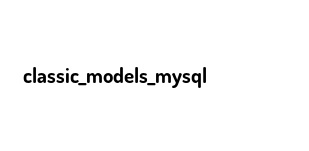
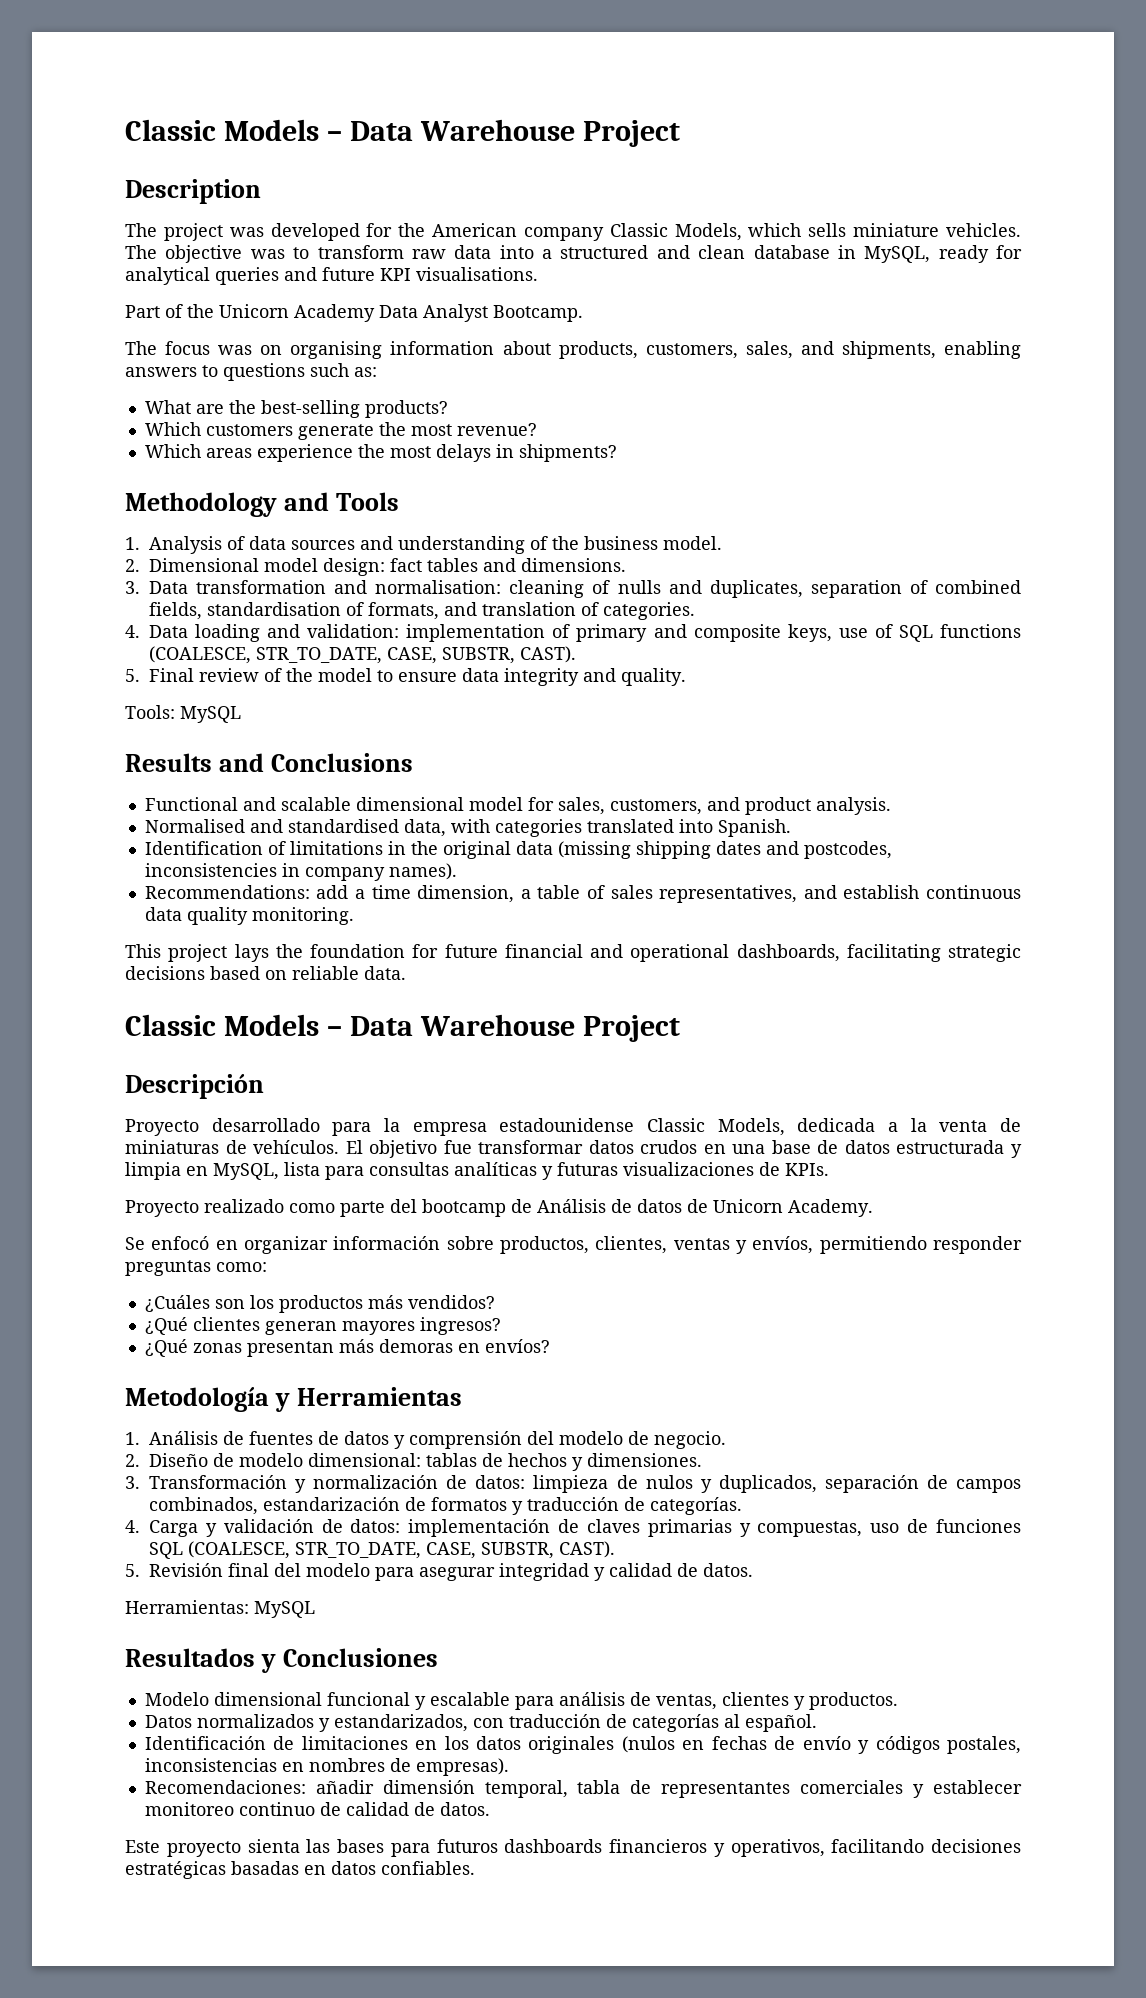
[23,67,207,88] classic_models_mysql -> [125,119,680,147] [125,179,261,204] [125,223,1021,241] [125,245,1022,263] [125,267,538,285] [125,304,583,322] [125,341,1022,359] [125,363,377,381] [144,400,448,418] [144,422,537,440] [144,444,617,462] [125,492,399,517] [125,536,722,554] [125,558,626,576] [125,580,1022,598] [149,602,695,620] [125,624,1022,642] [149,646,576,664] [125,668,686,686] [125,705,241,723] [125,753,413,772] [144,797,891,815] [144,819,791,837] [144,841,892,859] [144,863,457,881] [144,885,1022,903] [144,907,354,925] [125,944,1021,962] [125,966,406,980] [125,1014,680,1042] [125,1074,264,1099] [125,1118,1021,1136] [125,1140,1022,1158] [125,1162,829,1180] [125,1199,873,1217] [125,1236,1023,1254] [125,1260,267,1276] [144,1295,495,1313] [144,1317,501,1335] [144,1339,550,1357] [125,1387,462,1412] [125,1431,726,1449] [125,1453,702,1471] [125,1475,1022,1493] [149,1497,742,1515] [125,1519,1021,1537] [149,1541,615,1559] [125,1563,753,1581] [125,1600,315,1618] [125,1648,438,1673] [144,1692,898,1710] [144,1714,817,1732] [144,1736,1022,1754] [144,1758,509,1776] [144,1780,1023,1798] [144,1802,490,1816] [125,1839,1021,1857] [125,1861,475,1879] Classic Models – Data Warehouse Project // Description // The project was developed for the American company Classic Models, which sells miniature vehicles. The objective was to transform raw data into a structured and clean database in MySQL, ready for analytical queries and future KPI visualisations. // Part of the Unicorn Academy Data Analyst Bootcamp. // The focus was on organising information about products, customers, sales, and shipments, enabling answers to questions such as: // What are the best-selling products? // Which customers generate the most revenue? // Which areas experience the most delays in shipments? // Methodology and Tools // 1. Analysis of data sources and understanding of the business model. // 2. Dimensional model design: fact tables and dimensions. // 3. Data transformation and normalisation: cleaning of nulls and duplicates, separation of combined fields, standardisation of formats, and translation of categories. // 4. Data loading and validation: implementation of primary and composite keys, use of SQL functions (COALESCE, STR_TO_DATE, CASE, SUBSTR, CAST). // 5. Final review of the model to ensure data integrity and quality. // Tools: MySQL // Results and Conclusions // Functional and scalable dimensional model for sales, customers, and product analysis. // Normalised and standardised data, with categories translated into Spanish. // Identification of limitations in the original data (missing shipping dates and postcodes, inconsistencies in company names). // Recommendations: add a time dimension, a table of sales representatives, and establish continuous data quality monitoring. // This project lays the foundation for future financial and operational dashboards, facilitating strategic decisions based on reliable data. // Classic Models – Data Warehouse Project // Descripción // Proyecto desarrollado para la empresa estadounidense Classic Models, dedicada a la venta de miniaturas de vehículos. El objetivo fue transformar datos crudos en una base de datos estructurada y limpia en MySQL, lista para consultas analíticas y futuras visualizaciones de KPIs. // Proyecto realizado como parte del bootcamp de Análisis de datos de Unicorn Academy. // Se enfocó en organizar información sobre productos, clientes, ventas y envíos, permitiendo responder preguntas como: // ¿Cuáles son los productos más vendidos? // ¿Qué clientes generan mayores ingresos? // ¿Qué zonas presentan más demoras en envíos? // Metodología y Herramientas // 1. Análisis de fuentes de datos y comprensión del modelo de negocio. // 2. Diseño de modelo dimensional: tablas de hechos y dimensiones. // 3. Transformación y normalización de datos: limpieza de nulos y duplicados, separación de campos combinados, estandarización de formatos y traducción de categorías. // 4. Carga y validación de datos: implementación de claves primarias y compuestas, uso de funciones SQL (COALESCE, STR_TO_DATE, CASE, SUBSTR, CAST). // 5. Revisión final del modelo para asegurar integridad y calidad de datos. // Herramientas: MySQL // Resultados y Conclusiones // Modelo dimensional funcional y escalable para análisis de ventas, clientes y productos. // Datos normalizados y estandarizados, con traducción de categorías al español. // Identificación de limitaciones en los datos originales (nulos en fechas de envío y códigos postales, inconsistencias en nombres de empresas). // Recomendaciones: añadir dimensión temporal, tabla de representantes comerciales y establecer monitoreo continuo de calidad de datos. // Este proyecto sienta las bases para futuros dashboards financieros y operativos, facilitando decisiones estratégicas basadas en datos confiables.

